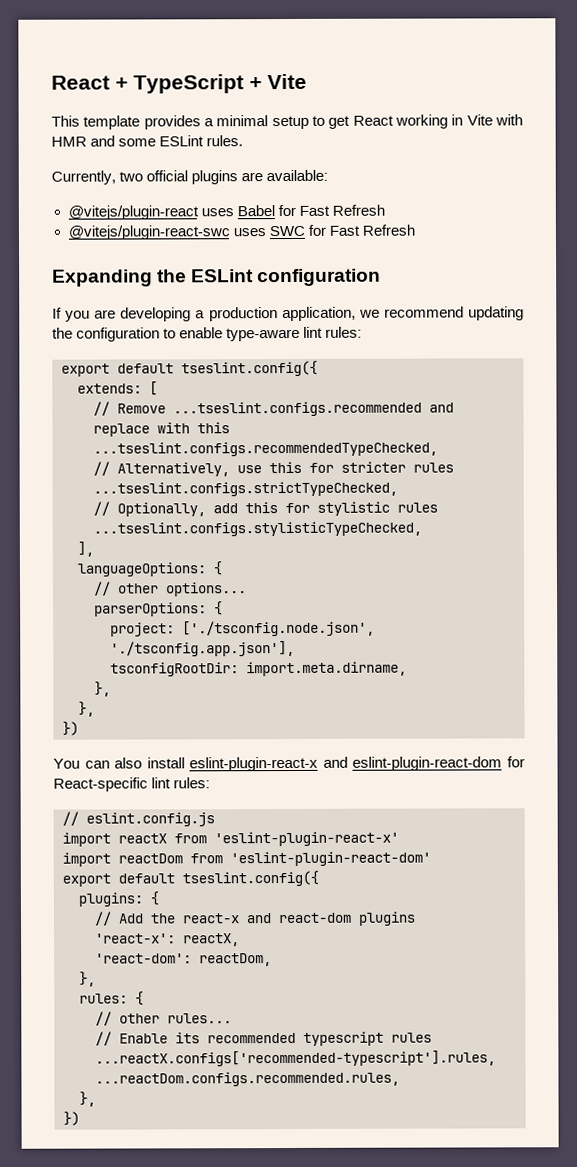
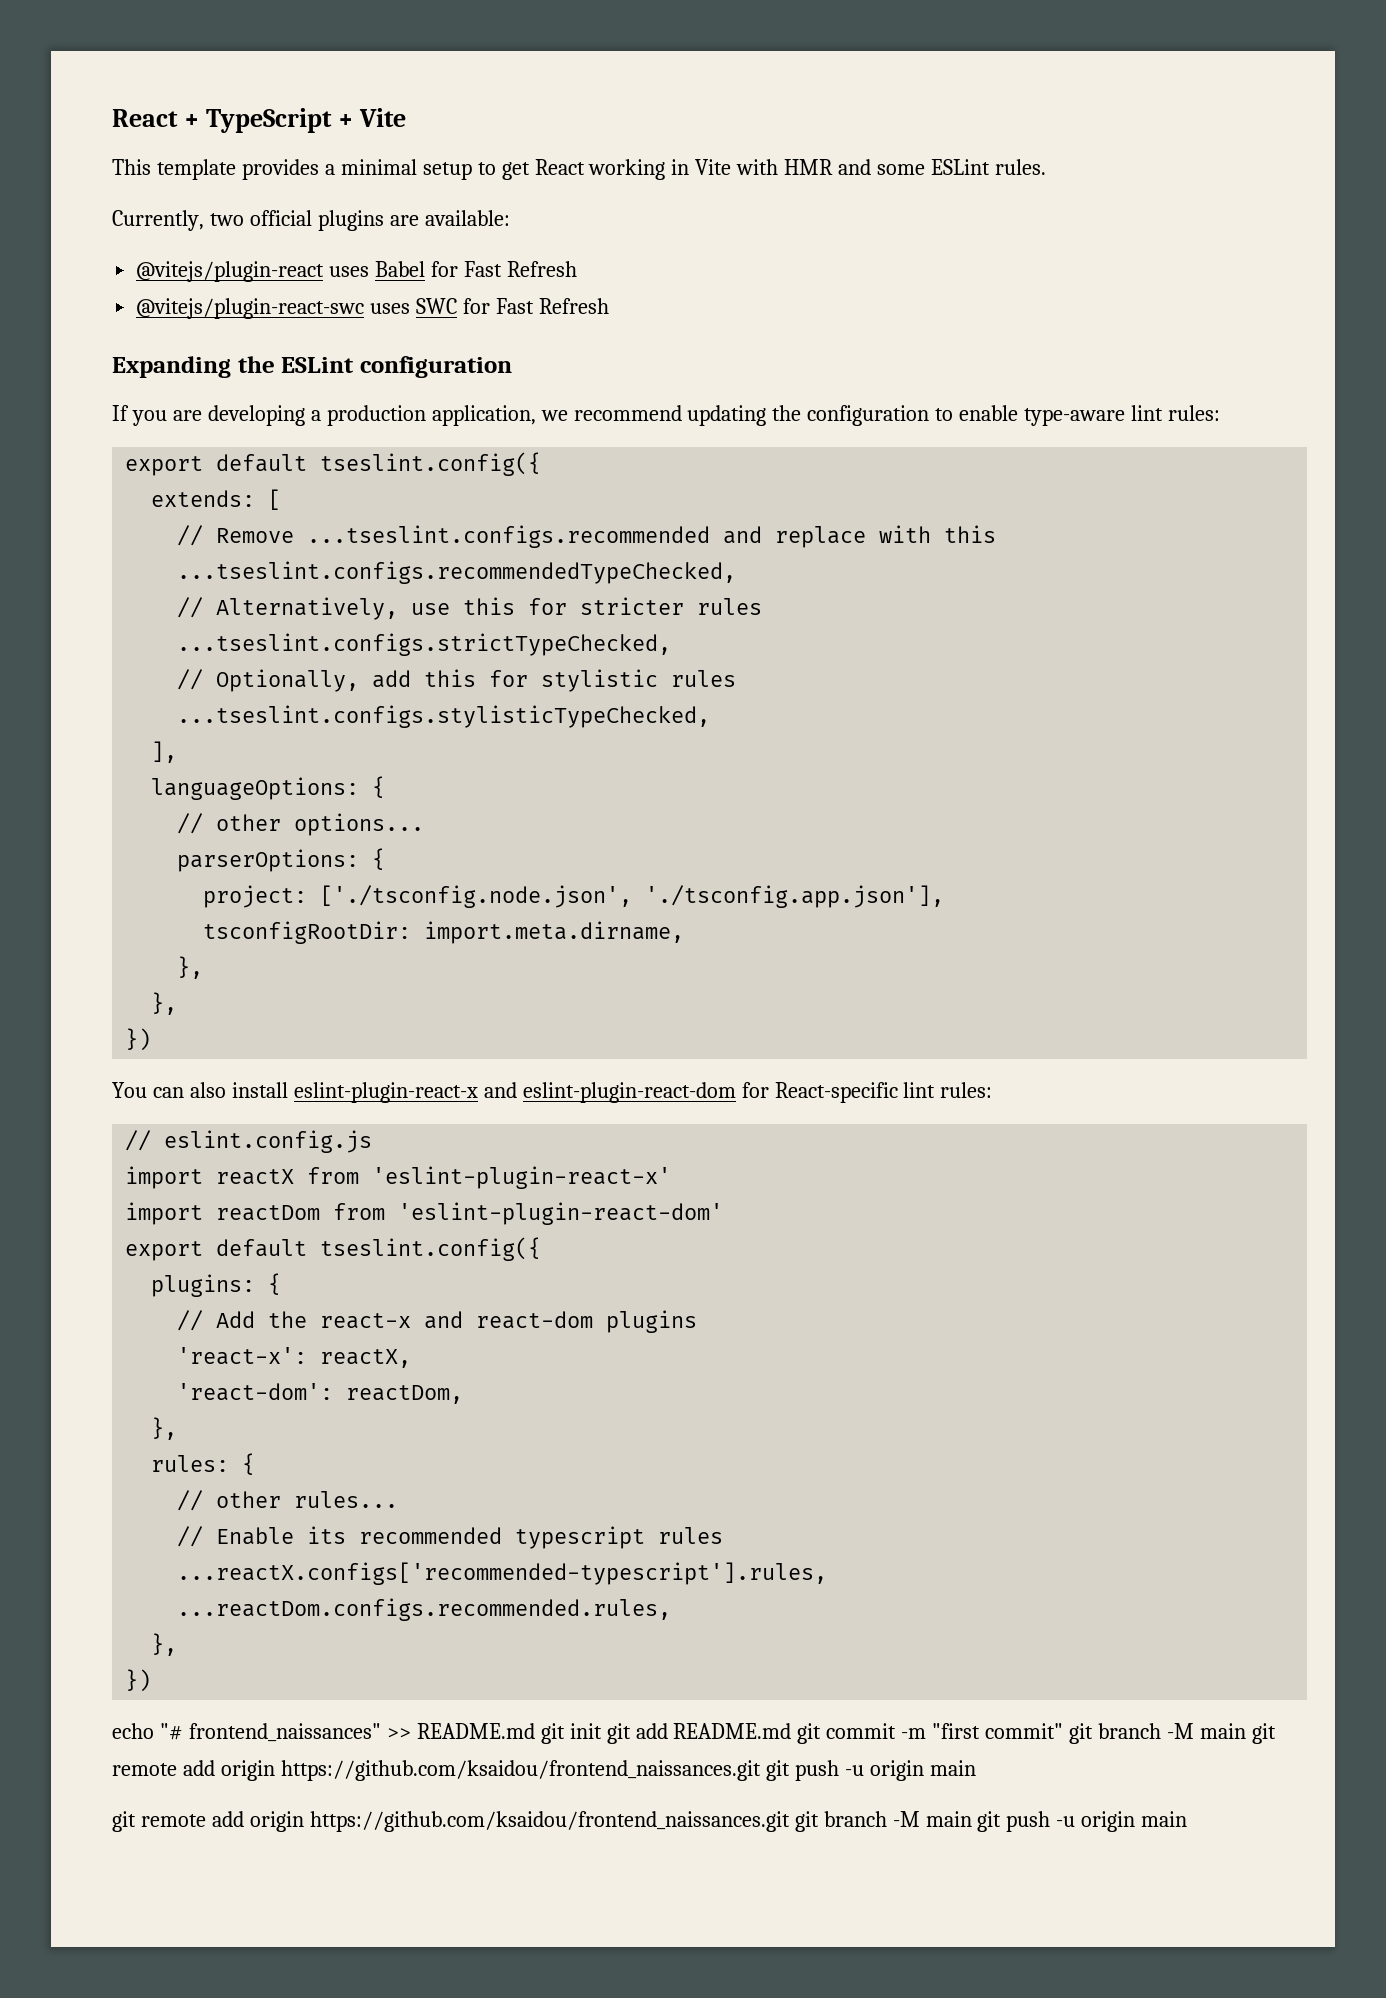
(80, 1118) none -> [112,1723,1276,1744] [112,1760,976,1781] [112,1811,1188,1832] // echo "# frontend_naissances" >> README.md git init git add README.md git commit -m "first commit" git branch -M main git remote add origin https://github.com/ksaidou/frontend_naissances.git git push -u origin main // git remote add origin https://github.com/ksaidou/frontend_naissances.git git branch -M main git push -u origin main

